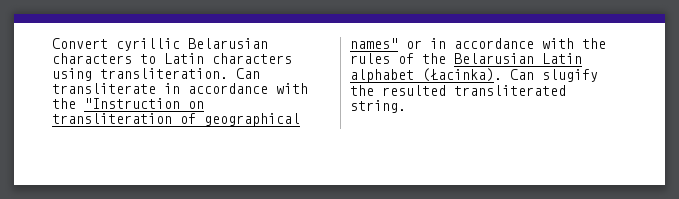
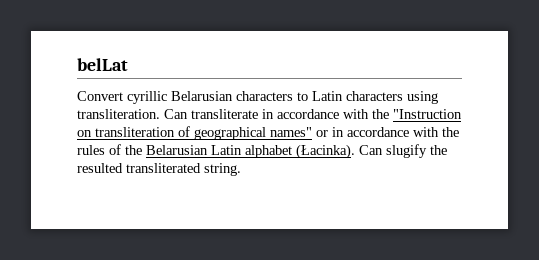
(52, 43) none -> [77,58,128,71] belLat //

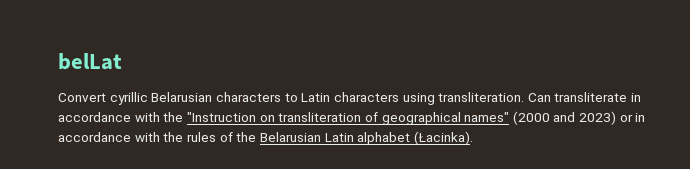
(312, 132) none -> [512,111,617,125] (2000 and 2023)
[359,144,447,158] [77,163,241,176] Can slugify the resulted transliterated string. -> (473, 138) none

